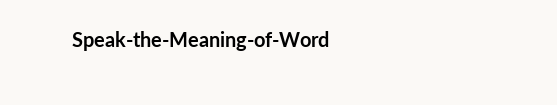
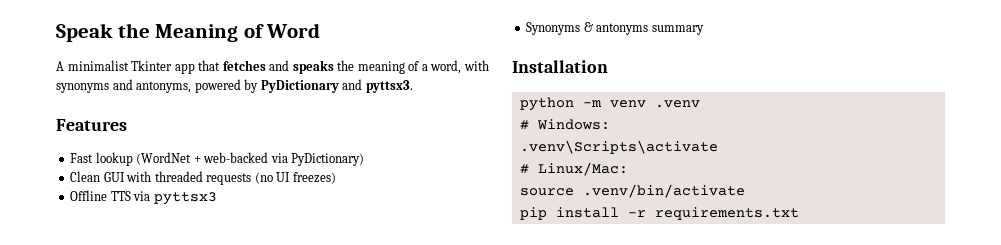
[72,31,329,51] Speak-the-Meaning-of-Word -> [56,23,321,42] [56,60,489,74] [56,79,413,93] [56,119,127,131] [70,152,365,166] [70,171,336,185] [70,190,217,205] [526,22,704,35] [512,60,608,73] [519,97,700,111] [519,119,610,130] [519,140,718,154] [519,162,628,176] [519,184,745,198] [519,207,799,220] Speak the Meaning of Word // A minimalist Tkinter app that fetches and speaks the meaning of a word, with synonyms and antonyms, powered by PyDictionary and pyttsx3. // Features // Fast lookup (WordNet + web-backed via PyDictionary) // Clean GUI with threaded requests (no UI freezes) // Offline TTS via pyttsx3 // Synonyms & antonyms summary // Installation // python -m venv .venv // # Windows: // .venv\Scripts\activate // # Linux/Mac: // source .venv/bin/activate // pip install -r requirements.txt

